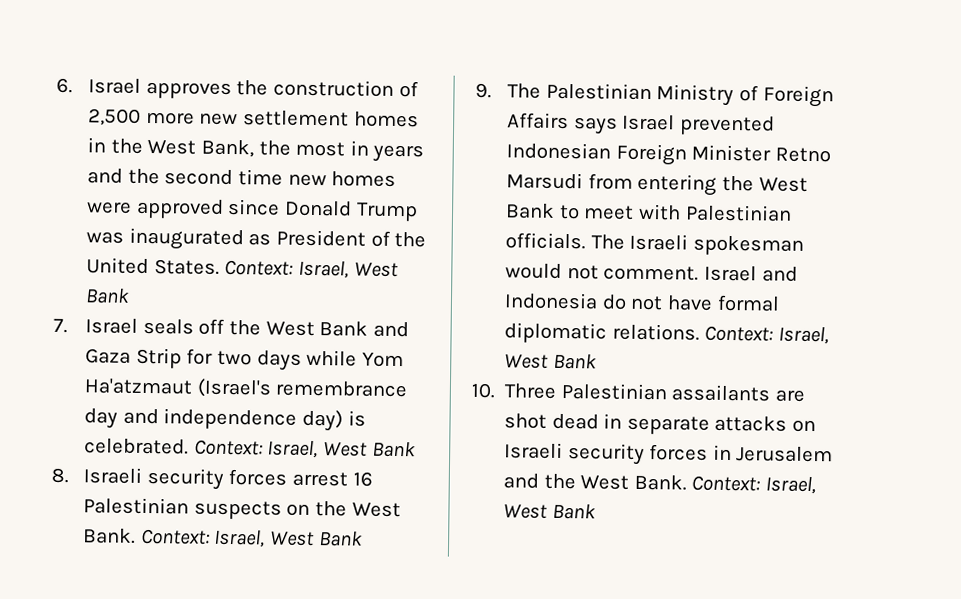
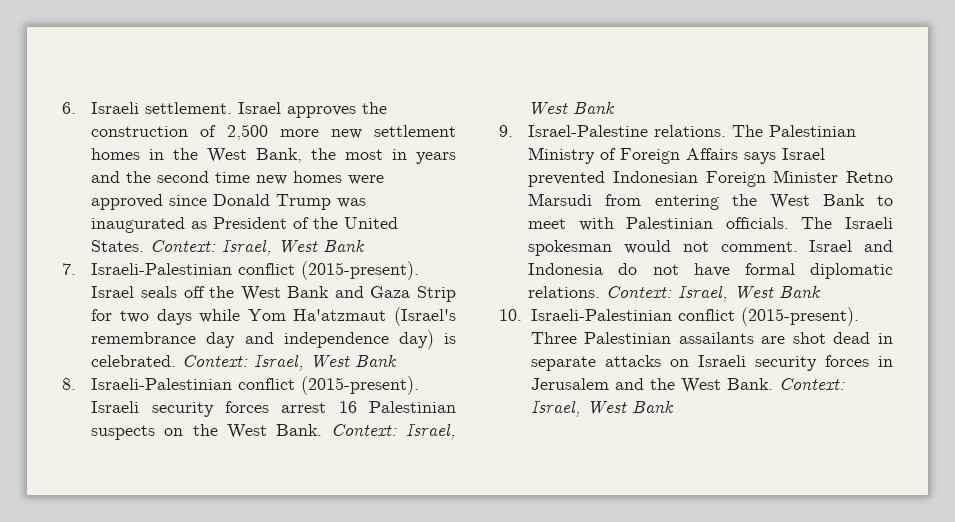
(73, 85) none -> [91,102,233,114] Israeli settlement.
(68, 326) none -> [91,261,420,280] Israeli-Palestinian conflict (2015-present).
(69, 475) none -> [91,376,420,395] Israeli-Palestinian conflict (2015-present).
(492, 90) none -> [528,125,727,137] Israel-Palestine relations.
(495, 390) none -> [530,307,859,326] Israeli-Palestinian conflict (2015-present).

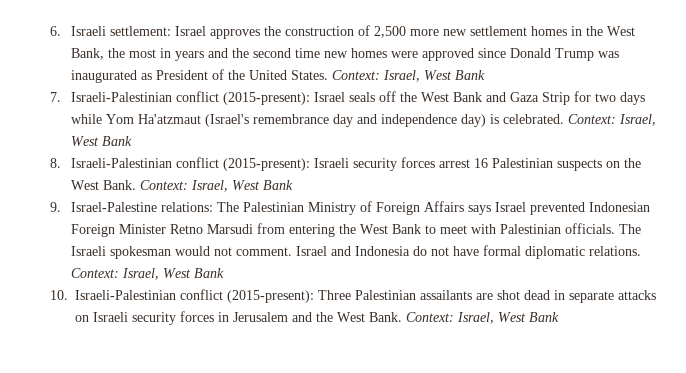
[145,102,233,114] settlement. -> [109,26,171,36] settlement:
[301,261,420,280] (2015-present). -> [222,92,310,105] (2015-present):
[301,376,420,395] (2015-present). -> [222,158,310,171] (2015-present):
[654,125,727,137] relations. -> [160,202,213,212] relations:
[740,307,859,326] (2015-present). -> [227,290,314,303] (2015-present):

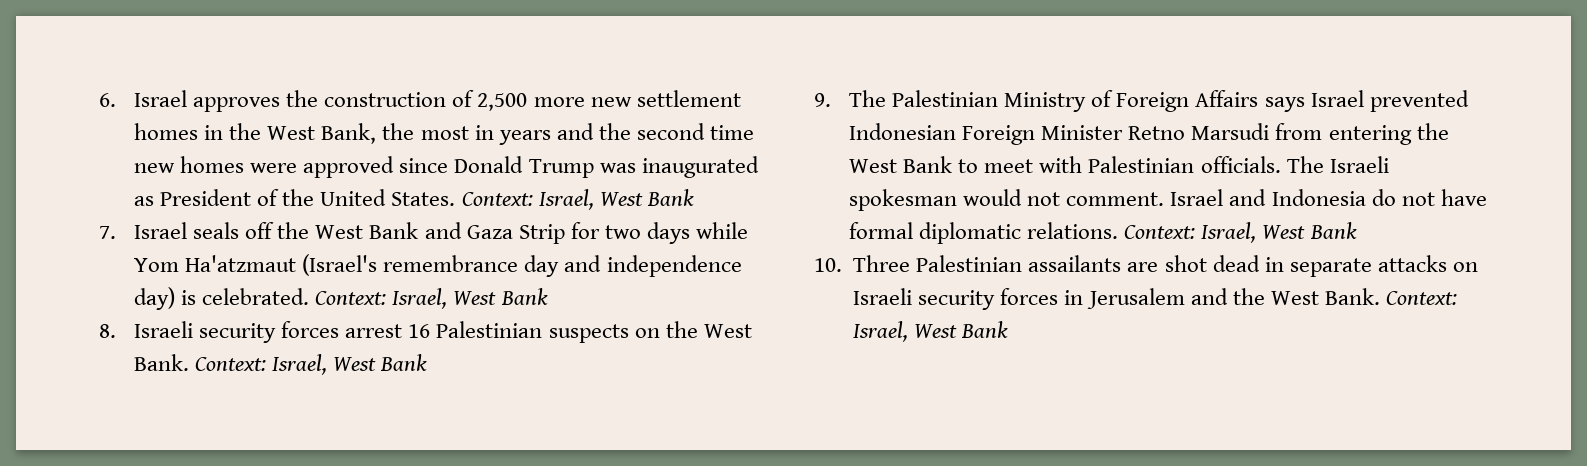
[70,26,171,36] Israeli settlement: -> (116, 100) none
[70,91,310,105] Israeli-Palestinian conflict (2015-present): -> (116, 232) none
[70,157,310,171] Israeli-Palestinian conflict (2015-present): -> (116, 331) none
[70,202,213,212] Israel-Palestine relations: -> (831, 100) none
[75,289,314,303] Israeli-Palestinian conflict (2015-present): -> (842, 265) none

